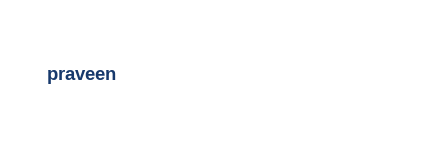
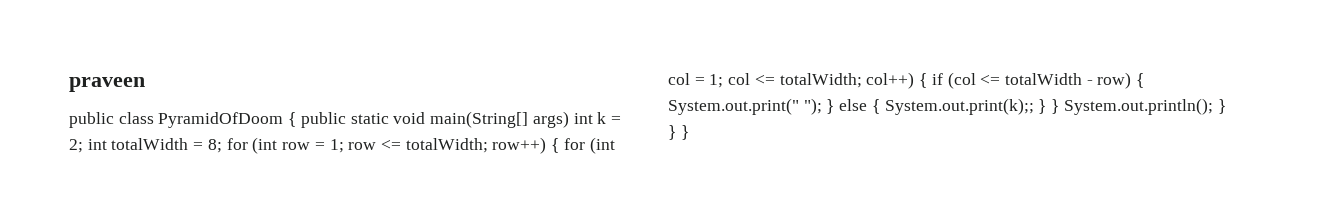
(116, 76) none -> [69,111,621,128] [69,137,615,154] [668,72,1145,89] [668,98,1226,115] [668,125,689,140] // public class PyramidOfDoom { public static void main(String[] args) int k = 2; int totalWidth = 8; for (int row = 1; row <= totalWidth; row++) { for (int col = 1; col <= totalWidth; col++) { if (col <= totalWidth - row) { System.out.print(" "); } else { System.out.print(k);; } } System.out.println(); } } }

